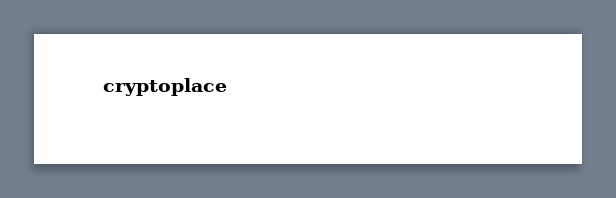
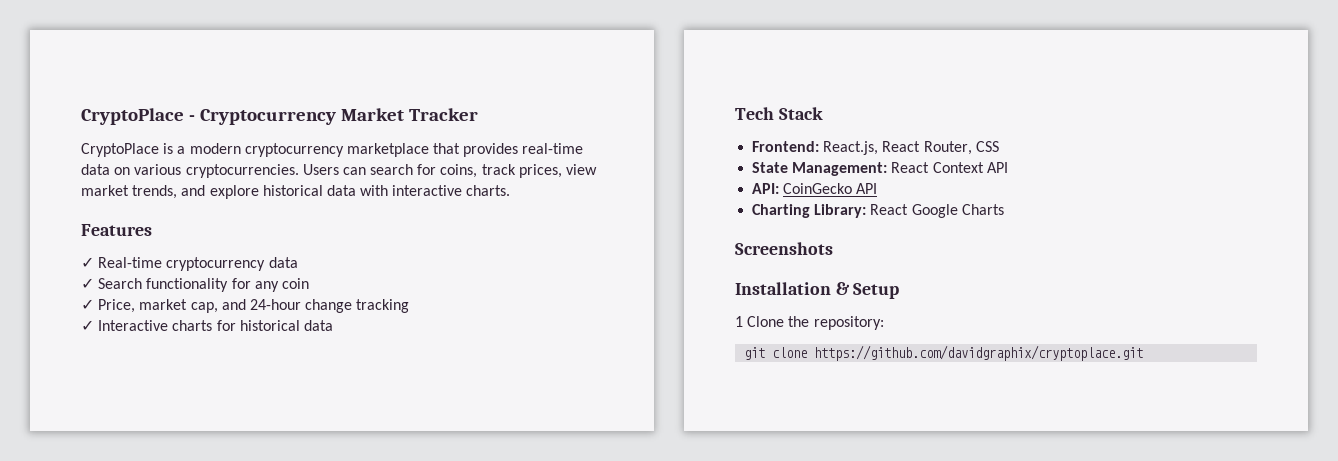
[103,78,227,96] cryptoplace -> [81,108,478,125] [81,143,584,157] [81,164,598,178] [81,185,511,199] [81,224,152,236] [81,257,298,271] [81,278,309,292] [81,299,410,313] [81,320,333,331] [735,107,823,120] [752,141,999,155] [752,162,1008,176] [752,183,878,194] [752,204,1004,218] [735,242,833,255] [735,282,900,299] [735,316,884,330] [744,345,1144,361] CryptoPlace - Cryptocurrency Market Tracker // CryptoPlace is a modern cryptocurrency marketplace that provides real-time data on various cryptocurrencies. Users can search for coins, track prices, view market trends, and explore historical data with interactive charts. // Features // ✓ Real-time cryptocurrency data // ✓ Search functionality for any coin // ✓ Price, market cap, and 24-hour change tracking // ✓ Interactive charts for historical data // Tech Stack // Frontend: React.js, React Router, CSS // State Management: React Context API // API: CoinGecko API // Charting Library: React Google Charts // Screenshots // Installation & Setup // 1 Clone the repository: // git clone https://github.com/davidgraphix/cryptoplace.git

